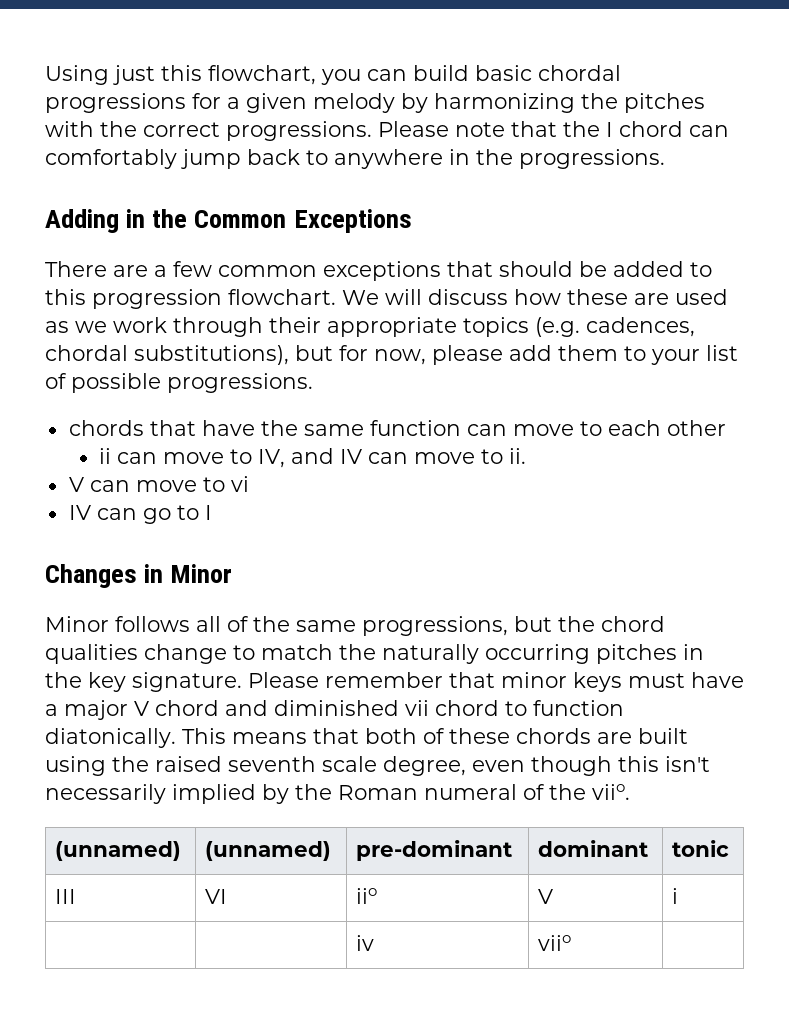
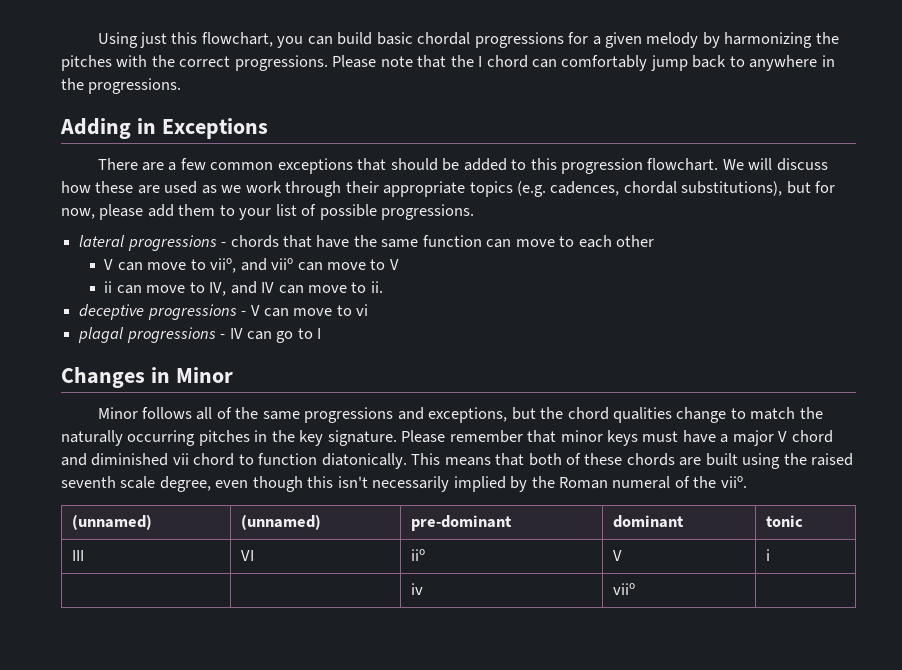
[152,209,287,228] the Common -> (156, 126) none
(313, 383) none -> [79,235,227,251] lateral progressions -
(726, 428) none -> [104,258,399,273] // V can move to viio, and viio can move to V
(527, 456) none -> [79,304,247,320] deceptive progressions -
(249, 484) none -> [78,327,226,343] plagal progressions -
[362,616,508,636] progressions, -> [304,407,508,423] progressions and exceptions,

